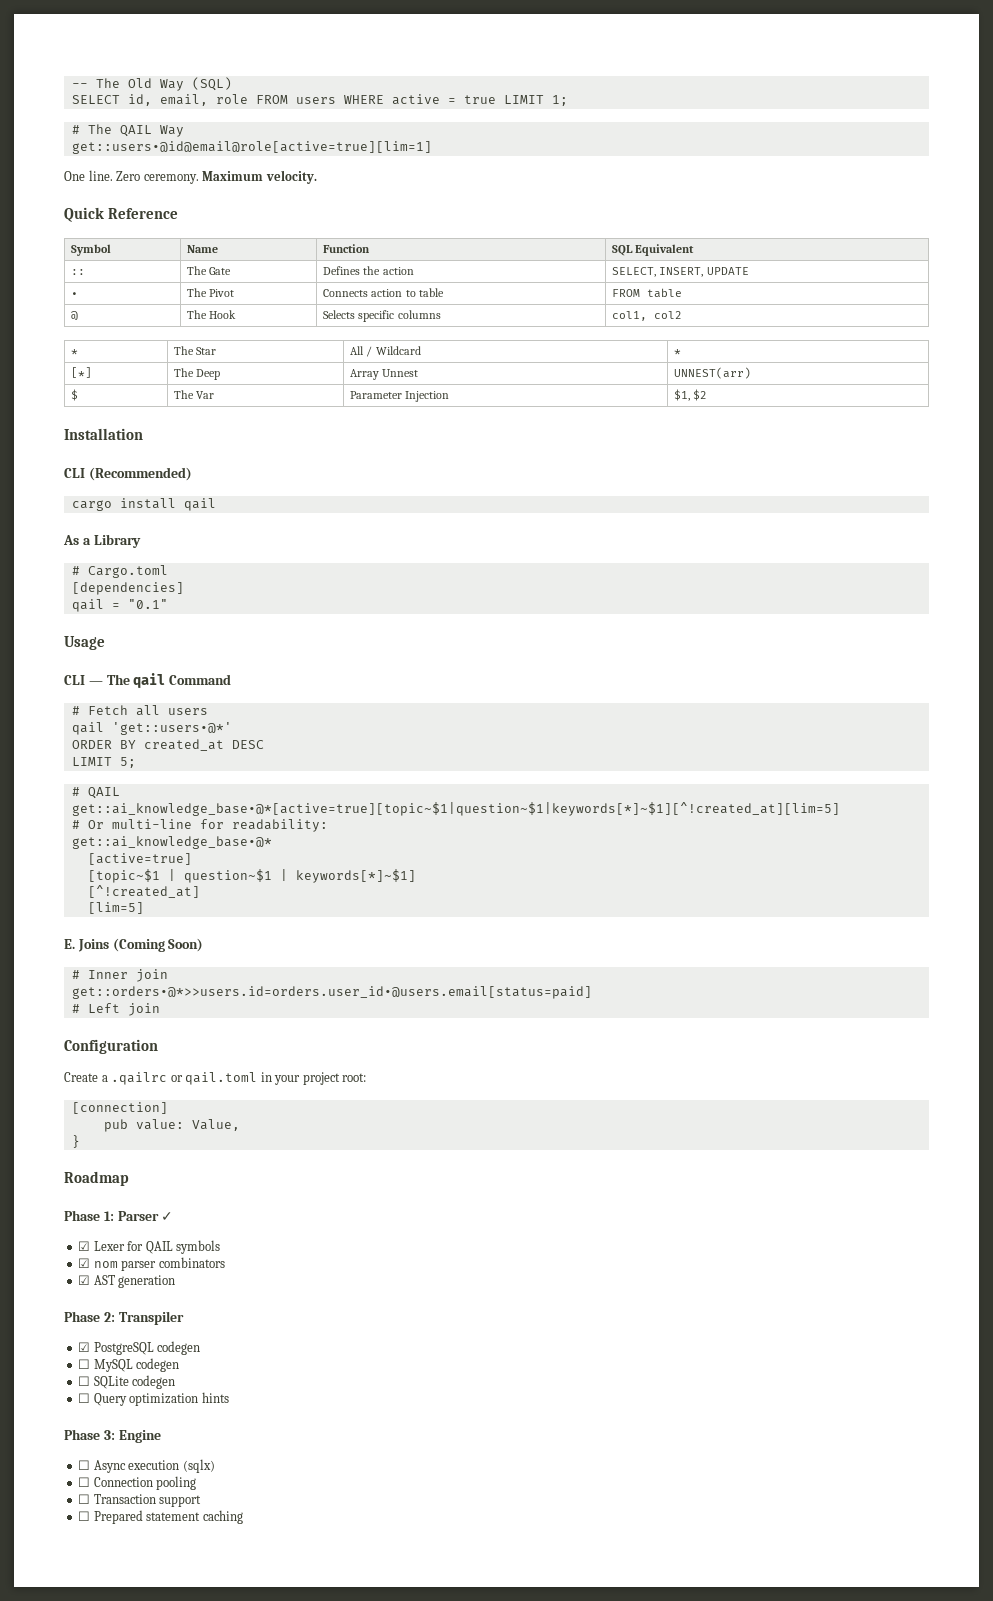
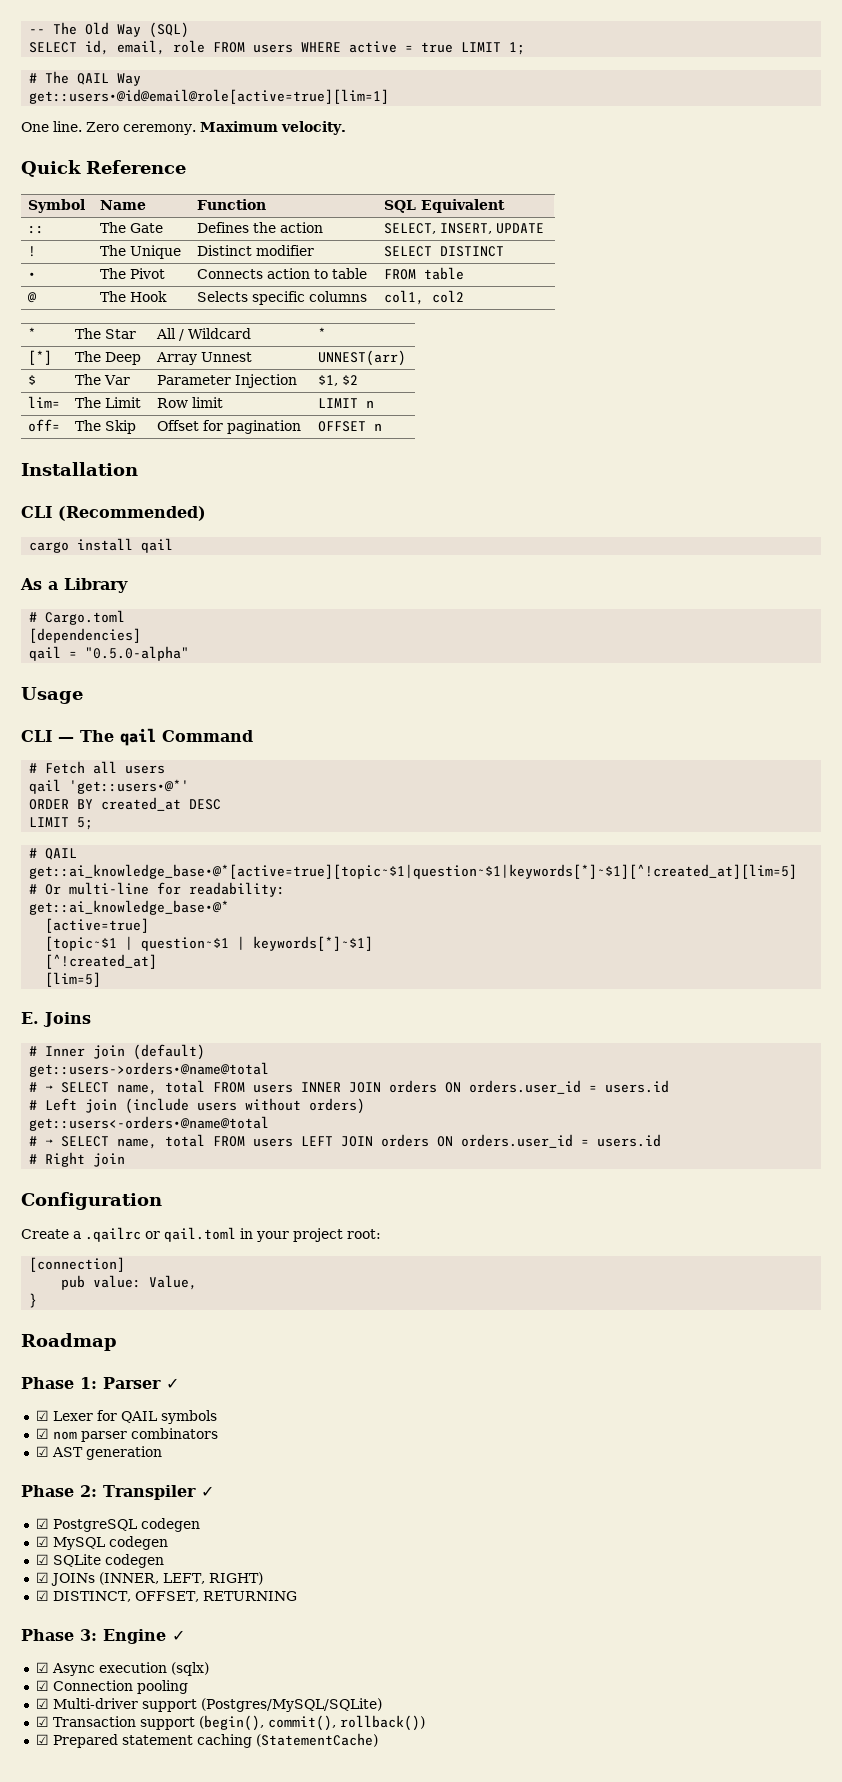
(749, 271) none -> [28,246,37,257] [100,245,182,259] [197,245,315,256] [384,246,505,257] // ! | The Unique | Distinct modifier | SELECT DISTINCT
(708, 395) none -> [28,396,61,408] [75,397,142,408] [157,397,224,408] [318,398,375,408] [28,419,61,432] [75,420,137,434] [157,420,302,434] [318,421,383,432] // lim= | The Limit | Row limit | LIMIT n // off= | The Skip | Offset for pagination | OFFSET n
[127,599,168,609] "0.1" -> [85,646,190,661] "0.5.0-alpha"
[112,938,204,952] (Coming Soon) -> (91, 1019) none
[71,986,592,999] [71,1003,120,1013] // get::orders•@*>>users.id=orders.user_id•@users.email[status=paid] // # Left -> [133,1044,206,1060] [29,1062,270,1077] [29,1080,670,1095] [29,1098,366,1114] [29,1116,270,1131] [29,1134,662,1149] [29,1152,86,1167] (default) // get::users->orders•@name@total // # → SELECT name, total FROM users INNER JOIN orders ON orders.user_id = users.id // # Left join (include users without orders) // get::users<-orders•@name@total // # → SELECT name, total FROM users LEFT JOIN orders ON orders.user_id = users.id // # Right
(184, 1318) none -> [200,1486,214,1497] ✓
[78,1359,91,1369] ☐ -> [35,1536,49,1547] ☑
[78,1376,91,1386] ☐ -> [35,1554,49,1565] ☑
[78,1392,229,1406] ☐ Query optimization hints -> [35,1572,263,1586] [35,1590,297,1602] ☑ JOINs (INNER, LEFT, RIGHT) // ☑ DISTINCT, OFFSET, RETURNING
[78,1460,91,1470] // ☐ -> [172,1630,185,1641] [35,1662,49,1673] ✓ // ☑
[78,1477,91,1487] ☐ -> [35,1680,49,1691] ☑
[78,1494,202,1507] [78,1511,91,1521] ☐ Transaction support // ☐ -> [35,1698,382,1712] [35,1715,425,1731] [35,1734,49,1745] ☑ Multi-driver support (Postgres/MySQL/SQLite) // ☑ Transaction support (begin(), commit(), rollback()) // ☑
(243, 1517) none -> [255,1733,378,1747] (StatementCache)

